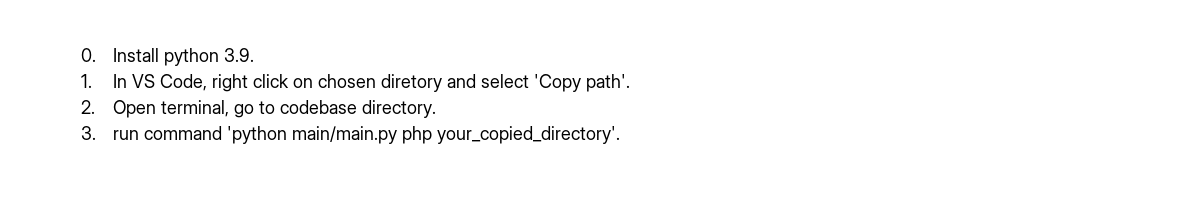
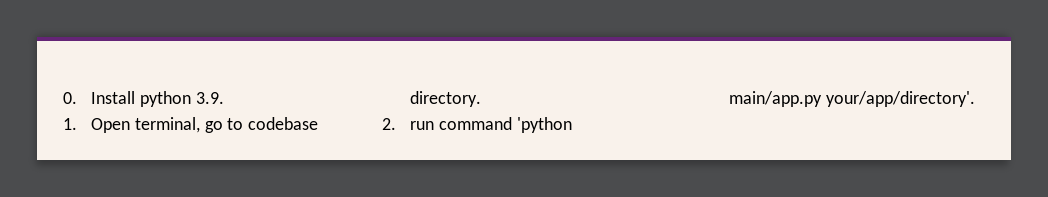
[112,74,630,92] [81,100,95,114] In VS Code, right click on chosen diretory and select 'Copy path'. // 2. -> (77, 124) none
[81,126,96,140] 3. -> [382,118,396,130] 2.
[291,126,620,144] main/main.py php your_copied_directory'. -> [729,91,975,107] main/app.py your/app/directory'.

